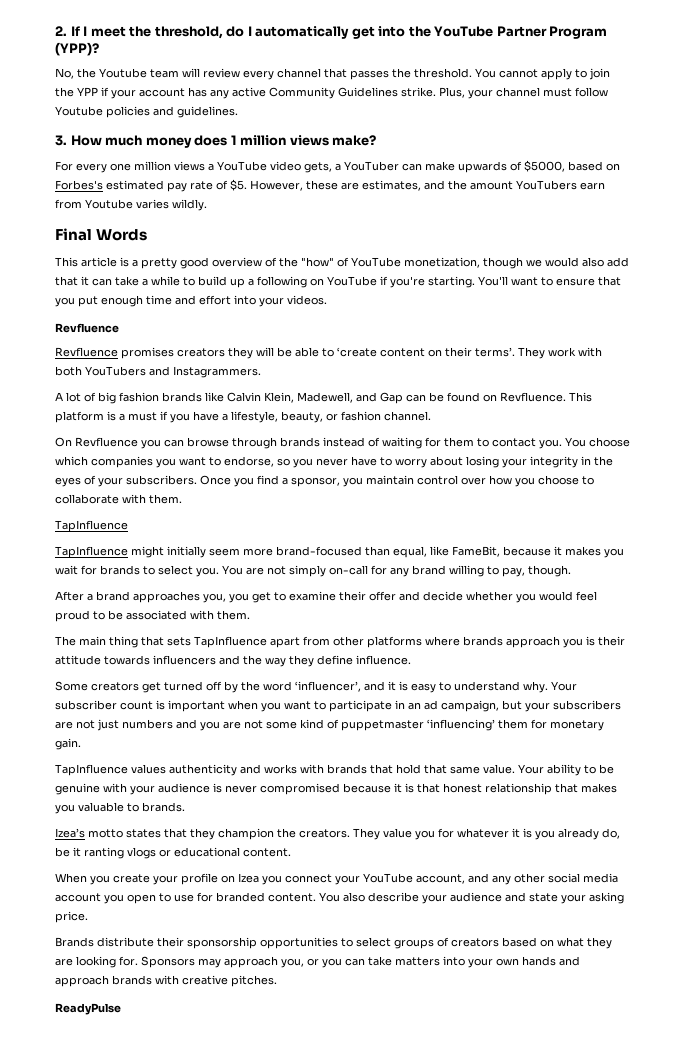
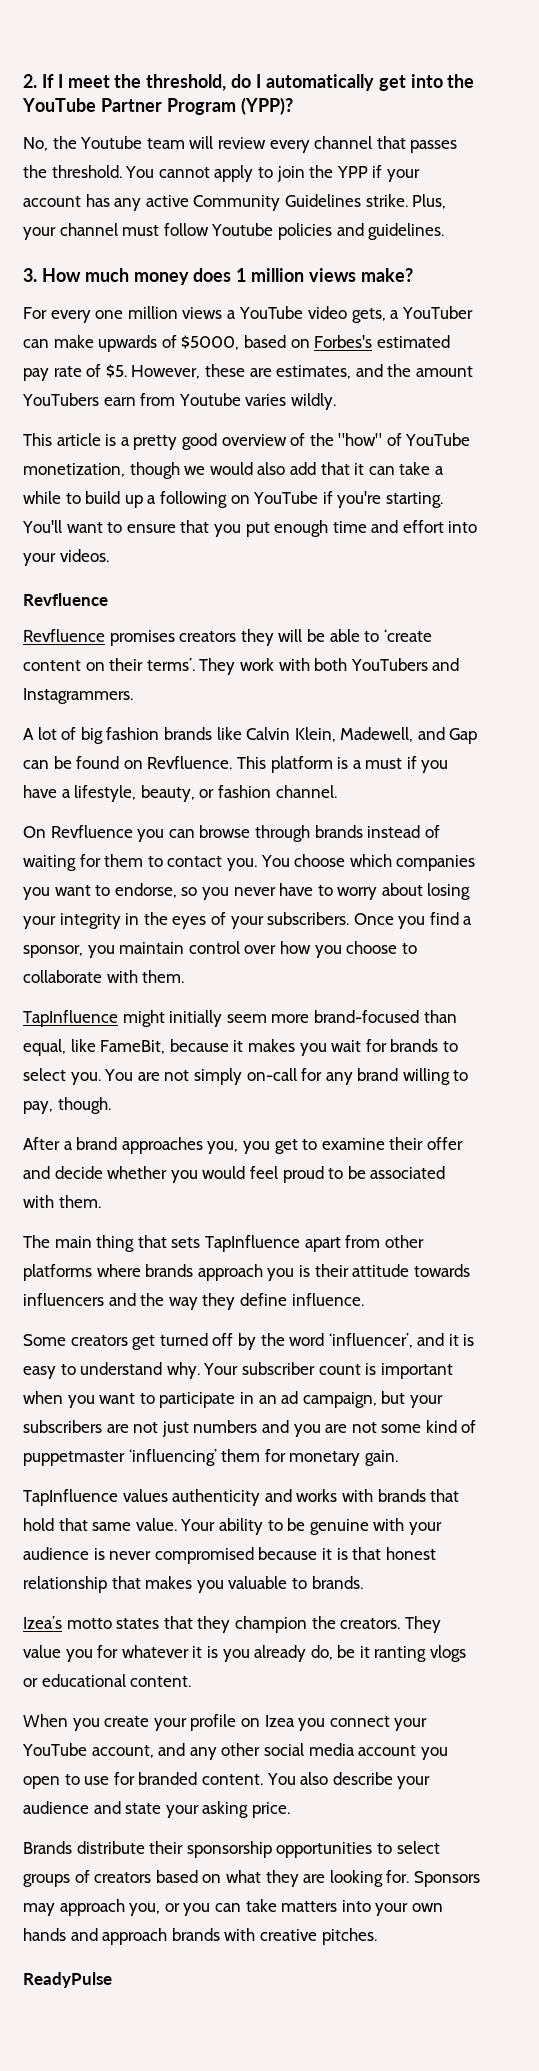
[55,228,148,241] // Final Words -> (336, 401) none
[55,546,128,558] // TapInfluence -> (118, 1018) none

